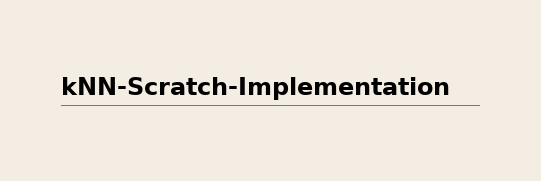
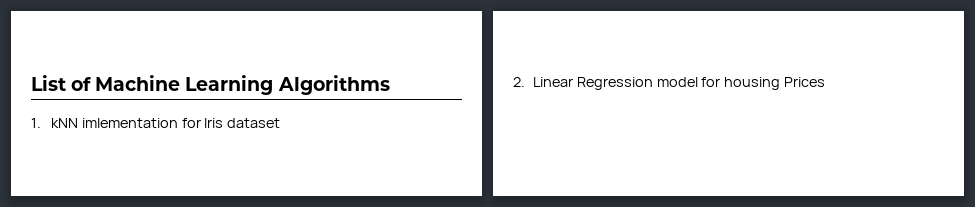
[61,77,450,100] kNN-Scratch-Implementation -> [31,75,390,95] [31,118,281,128] [513,77,826,90] List of Machine Learning Algorithms // 1. kNN imlementation for Iris dataset // 2. Linear Regression model for housing Prices

